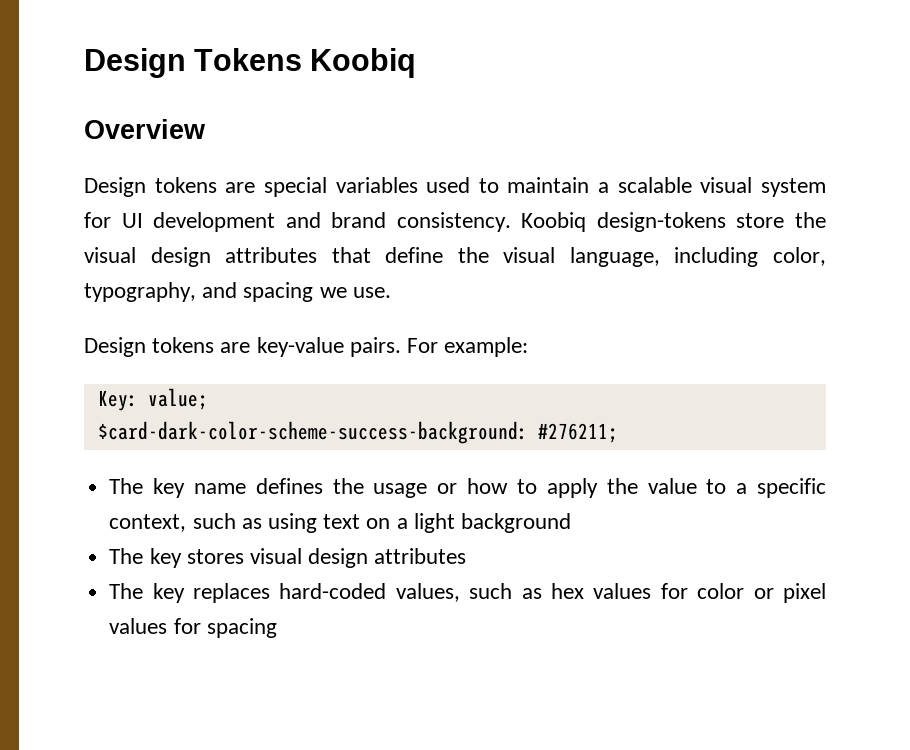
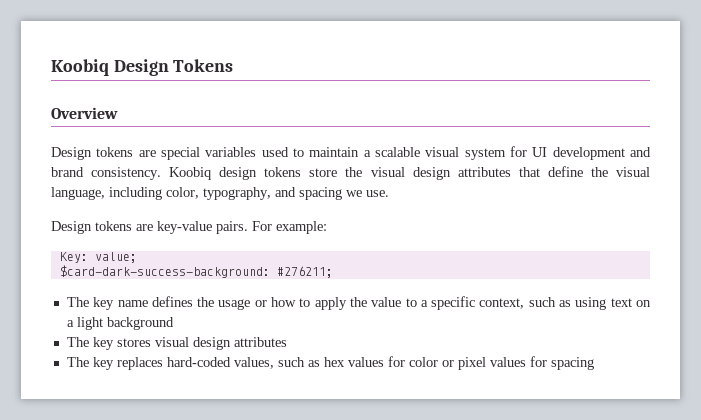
(84, 63) none -> [51,59,109,76] Koobiq
[310,48,417,78] Koobiq -> (234, 65) none
[596,212,726,232] design-tokens -> [219,167,302,180] design tokens
[97,421,528,444] $card-dark-color-scheme-success-background: -> [59,265,270,278] $card-dark-success-background:

